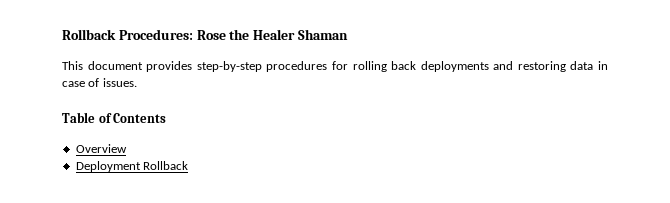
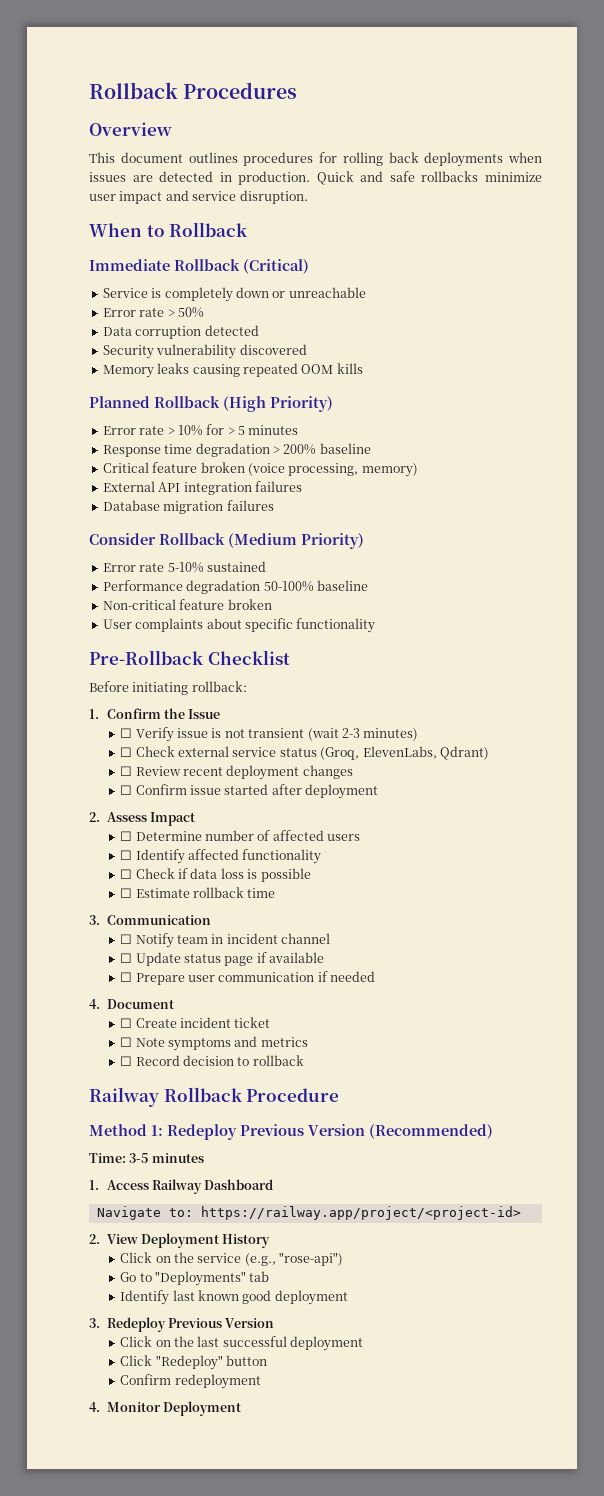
[62,29,348,40] Rollback Procedures: Rose the Healer Shaman -> [89,82,298,99] [89,122,172,136] Rollback Procedures // Overview
[146,61,262,72] provides step-by-step -> [188,152,238,163] outlines
[493,61,608,72] [62,78,137,87] [62,112,167,123] [75,144,127,153] [75,161,189,172] and restoring data in case of issues. // Table of Contents // Overview // Deployment Rollback -> [508,152,542,163] [89,171,542,185] [89,190,308,204] [89,222,248,237] [89,259,309,274] [102,287,366,302] [102,307,204,318] [102,325,259,339] [102,344,307,359] [102,363,363,378] [89,396,333,412] [102,424,299,436] [102,443,371,457] [102,462,418,477] [102,481,302,495] [102,500,274,514] [89,533,364,549] [102,561,266,573] [102,580,368,594] [102,599,272,610] [102,618,376,633] [89,650,290,665] [89,681,247,695] [89,708,221,719] [120,727,419,742] [120,746,489,760] [120,765,353,780] [120,784,379,799] [89,812,195,826] [120,830,361,841] [120,849,322,864] [120,868,311,882] [120,887,276,898] [89,915,211,925] [120,933,331,948] [120,952,325,966] [120,971,376,985] [89,999,174,1009] [120,1017,271,1028] [120,1036,308,1051] [120,1055,304,1066] [89,1087,340,1107] [89,1124,493,1140] [89,1153,204,1163] [89,1179,274,1194] [96,1206,521,1220] [89,1233,271,1248] [120,1252,344,1266] [120,1271,270,1286] [120,1290,348,1305] [89,1317,275,1332] [120,1336,364,1351] [120,1355,268,1370] [120,1374,261,1389] [89,1401,241,1416] when issues are detected in production. Quick and safe rollbacks minimize user impact and service disruption. // When to Rollback // Immediate Rollback (Critical) // Service is completely down or unreachable // Error rate > 50% // Data corruption detected // Security vulnerability discovered // Memory leaks causing repeated OOM kills // Planned Rollback (High Priority) // Error rate > 10% for > 5 minutes // Response time degradation > 200% baseline // Critical feature broken (voice processing, memory) // External API integration failures // Database migration failures // Consider Rollback (Medium Priority) // Error rate 5-10% sustained // Performance degradation 50-100% baseline // Non-critical feature broken // User complaints about specific functionality // Pre-Rollback Checklist // Before initiating rollback: // 1. Confirm the Issue // ☐ Verify issue is not transient (wait 2-3 minutes) // ☐ Check external service status (Groq, ElevenLabs, Qdrant) // ☐ Review recent deployment changes // ☐ Confirm issue started after deployment // 2. Assess Impact // ☐ Determine number of affected users // ☐ Identify affected functionality // ☐ Check if data loss is possible // ☐ Estimate rollback time // 3. Communication // ☐ Notify team in incident channel // ☐ Update status page if available // ☐ Prepare user communication if needed // 4. Document // ☐ Create incident ticket // ☐ Note symptoms and metrics // ☐ Record decision to rollback // Railway Rollback Procedure // Method 1: Redeploy Previous Version (Recommended) // Time: 3-5 minutes // 1. Access Railway Dashboard // Navigate to: https://railway.app/project/<project-id> // 2. View Deployment History // Click on the service (e.g., "rose-api") // Go to "Deployments" tab // Identify last known good deployment // 3. Redeploy Previous Version // Click on the last successful deployment // Click "Redeploy" button // Confirm redeployment // 4. Monitor Deployment

